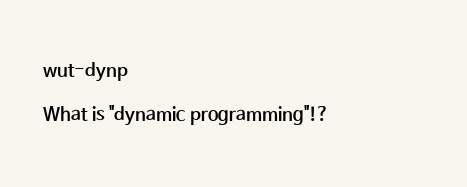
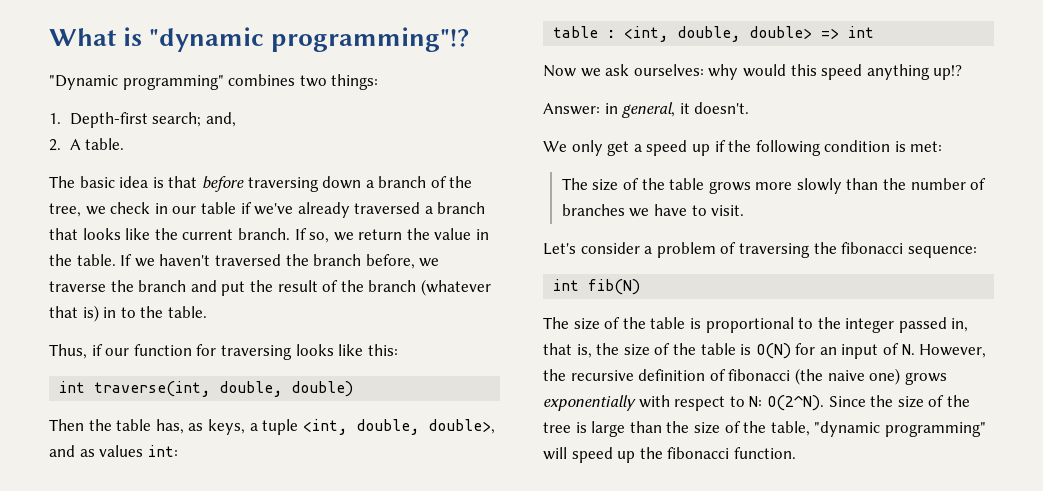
[43,62,128,82] wut-dynp // -> (49, 37) none
(330, 115) none -> [49,74,379,90] [49,112,236,128] [49,138,125,151] [49,176,473,192] [49,202,486,218] [49,228,490,243] [49,254,440,269] [49,279,491,296] [49,305,207,322] [49,344,398,360] [59,381,354,397] [49,419,495,435] [49,445,178,457] [553,26,875,42] [543,64,963,80] [543,102,750,118] [543,140,943,156] [561,178,987,194] [561,204,745,217] [543,242,977,258] [553,279,641,295] [543,317,969,333] [543,343,987,359] [543,368,947,385] [543,395,970,411] [543,421,986,437] [543,447,796,463] // "Dynamic programming" combines two things: // 1. Depth-first search; and, // 2. A table. // The basic idea is that before traversing down a branch of the tree, we check in our table if we've already traversed a branch that looks like the current branch. If so, we return the value in the table. If we haven't traversed the branch before, we traverse the branch and put the result of the branch (whatever that is) in to the table. // Thus, if our function for traversing looks like this: // int traverse(int, double, double) // Then the table has, as keys, a tuple <int, double, double>, and as values int: // table : <int, double, double> => int // Now we ask ourselves: why would this speed anything up!? // Answer: in general, it doesn't. // We only get a speed up if the following condition is met: // The size of the table grows more slowly than the number of branches we have to visit. // Let's consider a problem of traversing the fibonacci sequence: // int fib(N) // The size of the table is proportional to the integer passed in, that is, the size of the table is O(N) for an input of N. However, the recursive definition of fibonacci (the naive one) grows exponentially with respect to N: O(2^N). Since the size of the tree is large than the size of the table, "dynamic programming" will speed up the fibonacci function.

